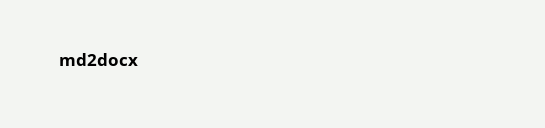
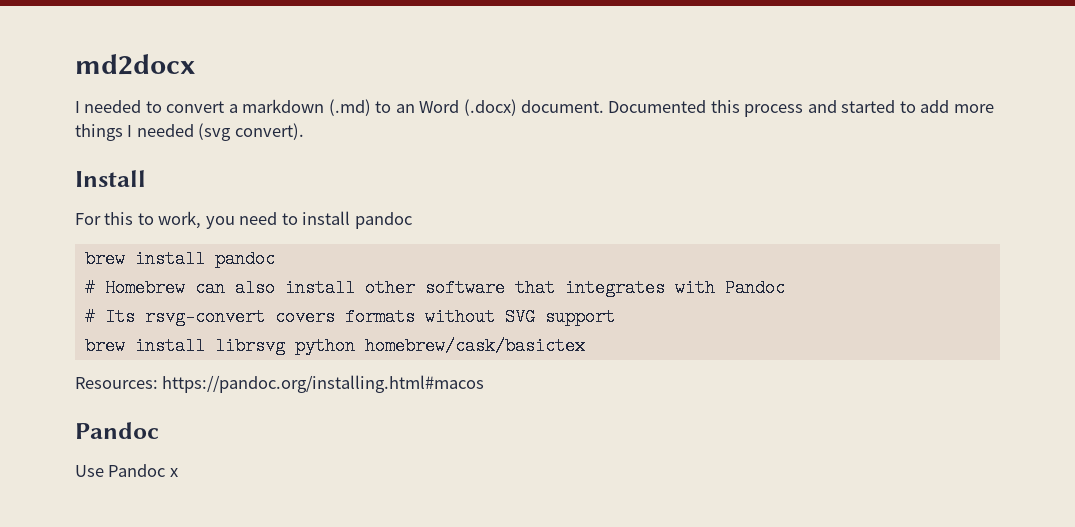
(138, 59) none -> [75,99,994,117] [75,123,304,141] [75,170,146,187] [75,211,412,229] [84,250,275,268] [84,279,785,297] [84,308,615,326] [84,337,585,355] [75,375,485,393] [75,422,159,439] [75,464,178,477] // I needed to convert a markdown (.md) to an Word (.docx) document. Documented this process and started to add more things I needed (svg convert). // Install // For this to work, you need to install pandoc // brew install pandoc // # Homebrew can also install other software that integrates with Pandoc // # Its rsvg-convert covers formats without SVG support // brew install librsvg python homebrew/cask/basictex // Resources: https://pandoc.org/installing.html#macos // Pandoc // Use Pandoc x

